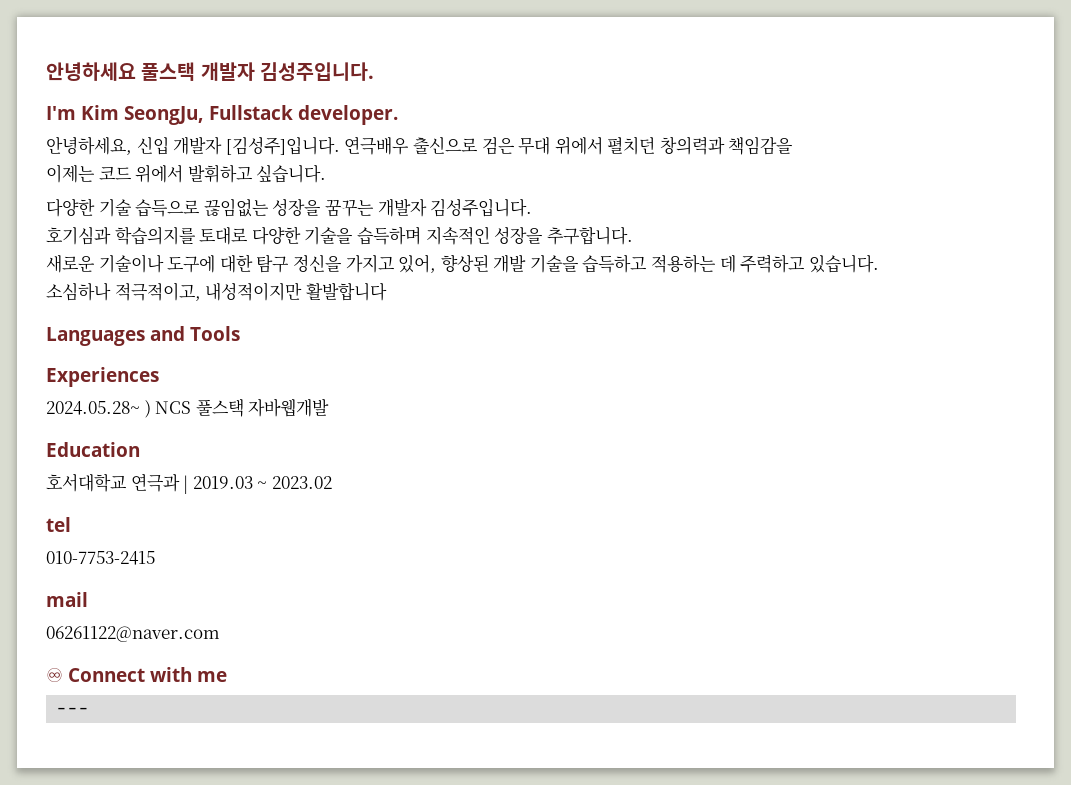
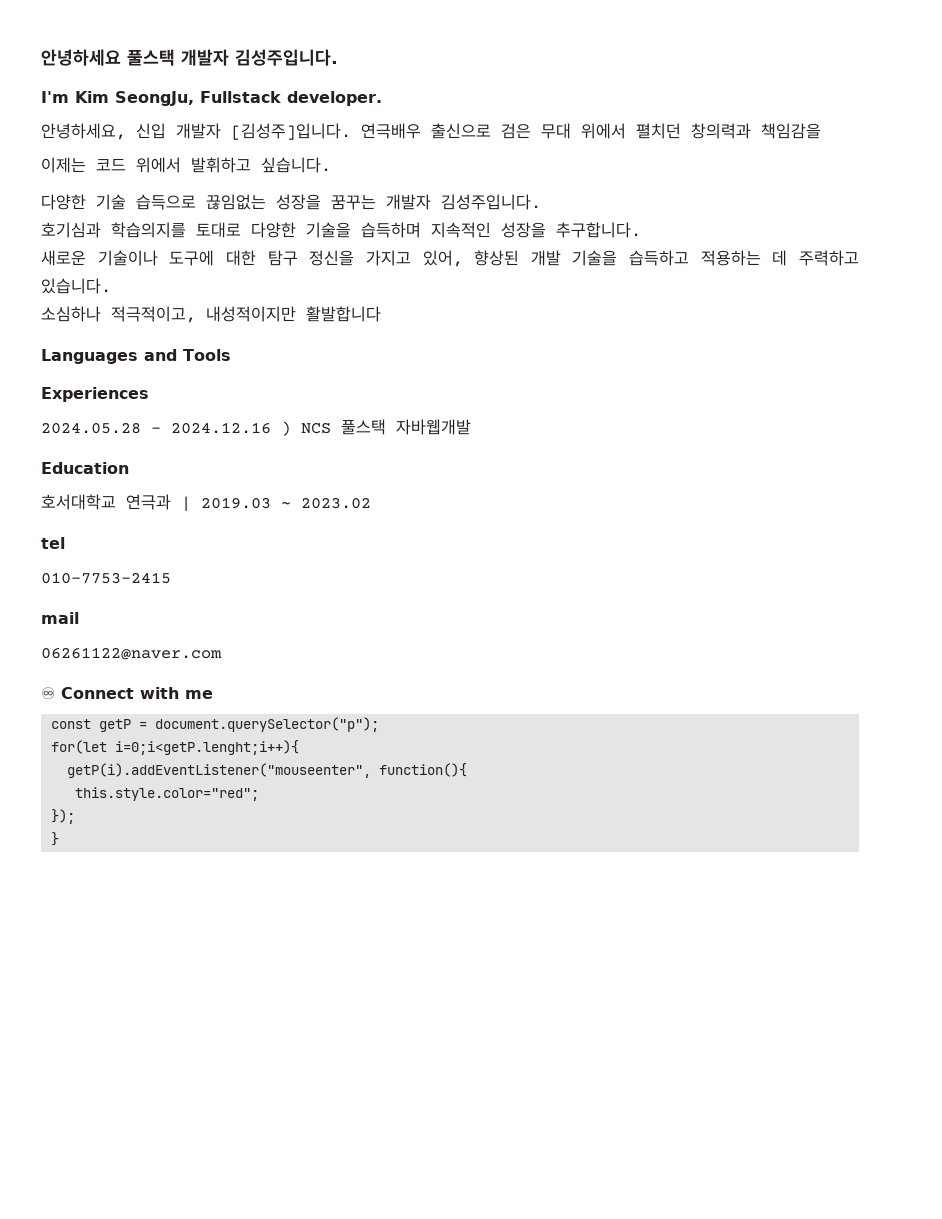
[46,401,140,415] 2024.05.28~ -> [41,422,271,434] 2024.05.28 - 2024.12.16
[56,707,90,714] --- -> [51,717,380,732] [51,740,300,755] [67,763,468,778] [75,787,260,801] [51,809,76,824] [51,832,60,846] const getP = document.querySelector("p"); // for(let i=0;i<getP.lenght;i++){ // getP(i).addEventListener("mouseenter", function(){ // this.style.color="red"; // }); // }

